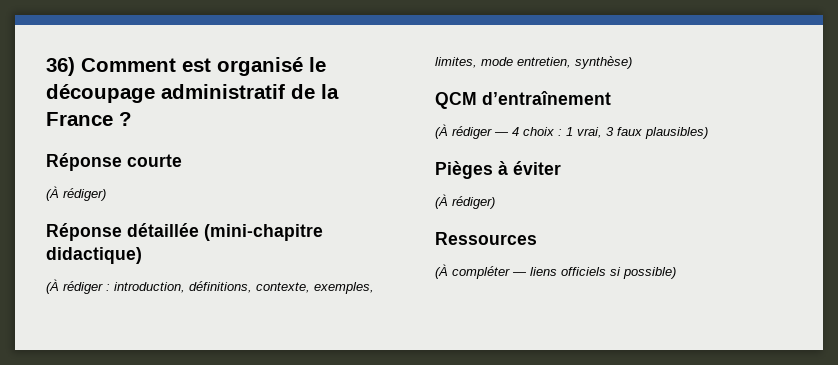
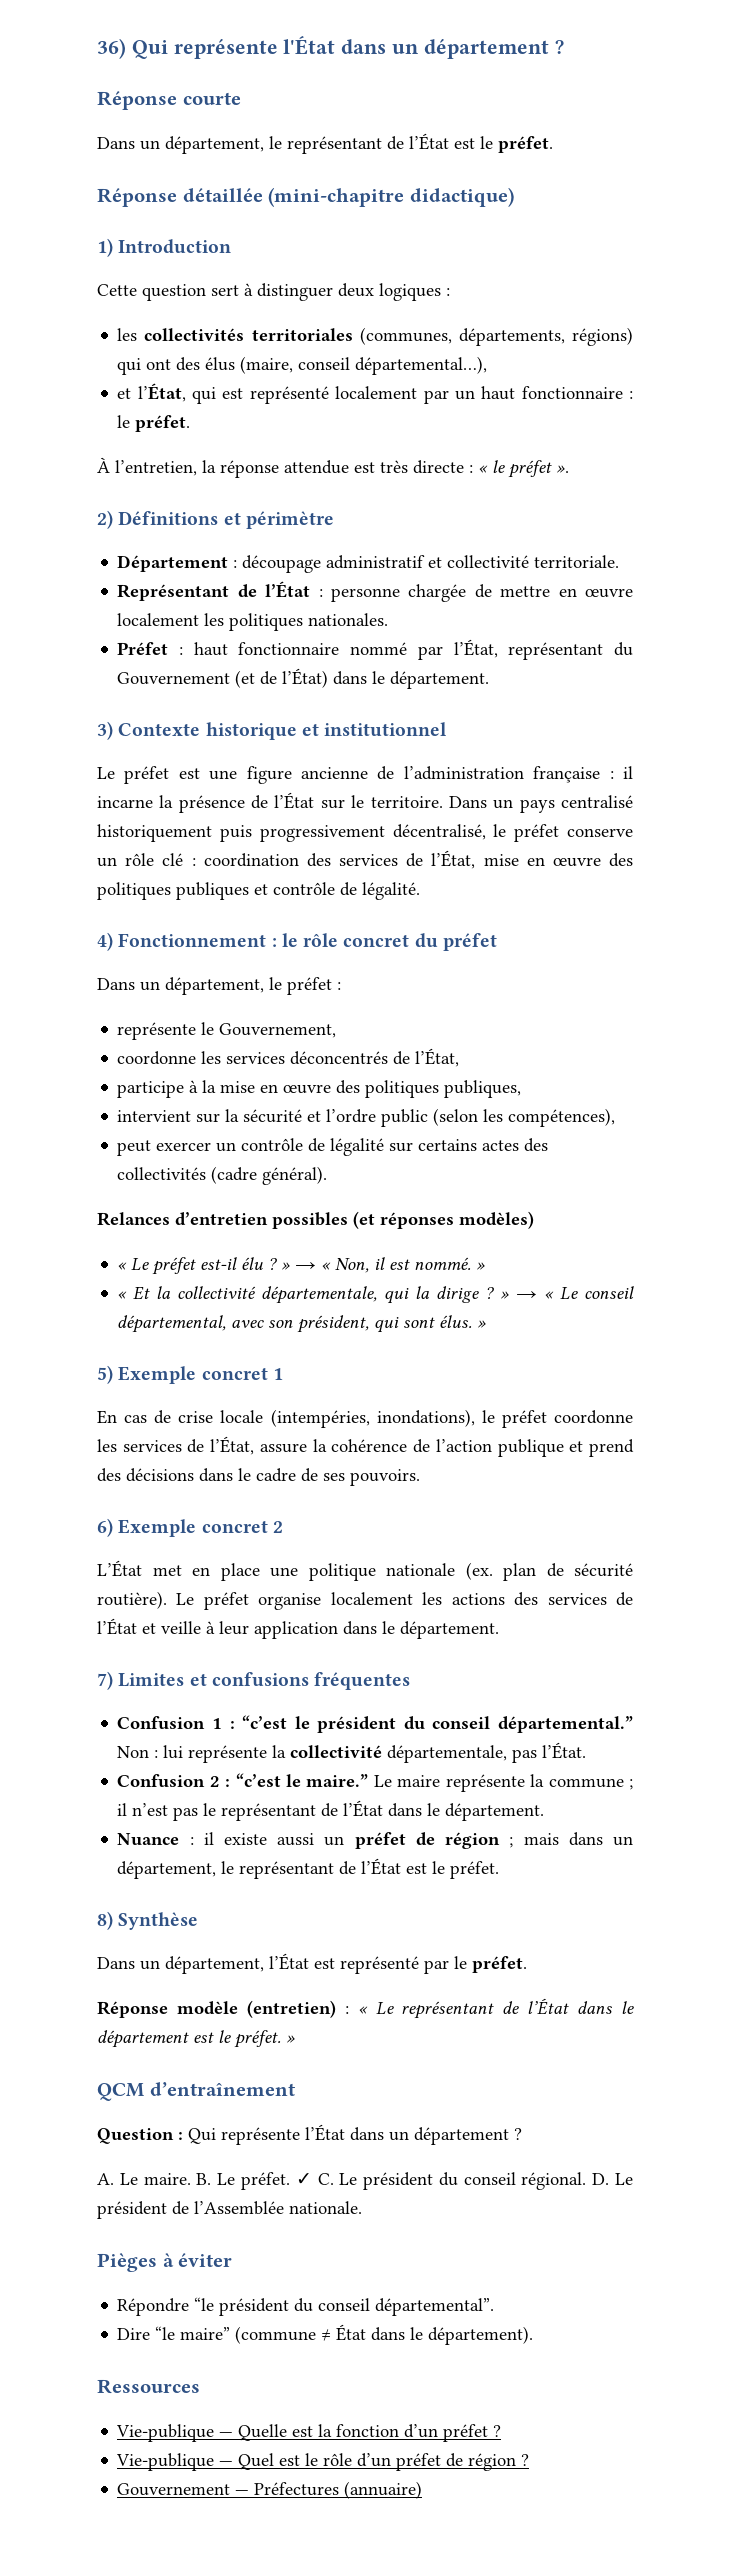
[81,57,326,76] [46,84,339,103] [46,112,132,126] [46,153,182,171] [46,186,106,201] [46,223,323,241] [46,247,142,264] [46,279,374,294] [435,56,632,69] [435,91,611,109] [435,124,708,139] [435,161,561,179] [435,194,495,209] [435,232,537,245] [435,264,676,279] Comment est organisé le découpage administratif de la France ? // Réponse courte // (À rédiger) // Réponse détaillée (mini‑chapitre didactique) // (À rédiger : introduction, définitions, contexte, exemples, limites, mode entretien, synthèse) // QCM d’entraînement // (À rédiger — 4 choix : 1 vrai, 3 faux plausibles) // Pièges à éviter // (À rédiger) // Ressources // (À compléter — liens officiels si possible) -> [131,35,564,59] [97,91,241,110] [97,133,553,154] [97,187,514,207] [97,238,232,257] [97,283,450,301] [117,327,633,346] [117,356,488,375] [117,383,633,404] [117,415,191,432] [97,457,569,478] [97,510,334,529] [117,555,620,573] [117,581,634,602] [117,613,389,631] [117,639,633,660] [117,668,490,689] [97,721,448,740] [97,766,633,784] [97,792,634,813] [97,824,633,842] [97,850,634,869] [97,882,420,900] [97,932,497,951] [97,977,341,995] [117,1022,337,1040] [117,1048,460,1067] [117,1080,522,1098] [117,1108,616,1127] [117,1138,549,1156] [117,1166,328,1185] [97,1211,534,1229] [117,1257,486,1275] [117,1286,634,1304] [117,1315,487,1333] [97,1365,283,1384] [97,1409,633,1428] [97,1436,635,1457] [97,1468,420,1486] [97,1518,283,1537] [97,1560,633,1581] [97,1591,634,1610] [97,1618,499,1639] [97,1671,411,1690] [117,1715,633,1733] [117,1742,587,1763] [117,1773,633,1792] [117,1800,545,1821] [117,1832,633,1849] [117,1858,500,1879] [97,1911,199,1930] [97,1953,527,1974] [97,1998,634,2019] [97,2030,295,2048] [97,2082,295,2101] [97,2124,522,2145] [97,2172,633,2190] [97,2201,362,2219] [97,2253,233,2272] [117,2297,495,2316] [117,2324,534,2345] [97,2379,200,2394] [116,2424,502,2442] [116,2453,530,2471] [117,2481,423,2499] Qui représente l'État dans un département ? // Réponse courte // Dans un département, le représentant de l’État est le préfet. // Réponse détaillée (mini‑chapitre didactique) // 1) Introduction // Cette question sert à distinguer deux logiques : // les collectivités territoriales (communes, départements, régions) qui ont des élus (maire, conseil départemental…), // et l’État, qui est représenté localement par un haut fonctionnaire : le préfet. // À l’entretien, la réponse attendue est très directe : « le préfet ». // 2) Définitions et périmètre // Département : découpage administratif et collectivité territoriale. // Représentant de l’État : personne chargée de mettre en œuvre localement les politiques nationales. // Préfet : haut fonctionnaire nommé par l’État, représentant du Gouvernement (et de l’État) dans le département. // 3) Contexte historique et institutionnel // Le préfet est une figure ancienne de l’administration française : il incarne la présence de l’État sur le territoire. Dans un pays centralisé historiquement puis progressivement décentralisé, le préfet conserve un rôle clé : coordination des services de l’État, mise en œuvre des politiques publiques et contrôle de légalité. // 4) Fonctionnement : le rôle concret du préfet // Dans un département, le préfet : // représente le Gouvernement, // coordonne les services déconcentrés de l’État, // participe à la mise en œuvre des politiques publiques, // intervient sur la sécurité et l’ordre public (selon les compétences), // peut exercer un contrôle de légalité sur certains actes des collectivités (cadre général). // Relances d’entretien possibles (et réponses modèles) // « Le préfet est-il élu ? » → « Non, il est nommé. » // « Et la collectivité départementale, qui la dirige ? » → « Le conseil départemental, avec son président, qui sont élus. » // 5) Exemple concret 1 // En cas de crise locale (intempéries, inondations), le préfet coordonne les services de l’État, assure la cohérence de l’action publique et prend des décisions dans le cadre de ses pouvoirs. // 6) Exemple concret 2 // L’État met en place une politique nationale (ex. plan de sécurité routière). Le préfet organise localement les actions des services de l’État et veille à leur application dans le département. // 7) Limites et confusions fréquentes // Confusion 1 : “c’est le président du conseil départemental.” Non : lui représente la collectivité départementale, pas l’État. // Confusion 2 : “c’est le maire.” Le maire représente la commune ; il n’est pas le représentant de l’État dans le département. // Nuance : il existe aussi un préfet de région ; mais dans un département, le représentant de l’État est le préfet. // 8) Synthèse // Dans un département, l’État est représenté par le préfet. // Réponse modèle (entretien) : « Le représentant de l’État dans le département est le préfet. » // QCM d’entraînement // Question : Qui représente l’État dans un département ? // A. Le maire. B. Le préfet. ✓ C. Le président du conseil régional. D. Le président de l’Assemblée nationale. // Pièges à éviter // Répondre “le président du conseil départemental”. // Dire “le maire” (commune ≠ État dans le département). // Ressources // Vie-publique — Quelle est la fonction d’un préfet ? // Vie-publique — Quel est le rôle d’un préfet de région ? // Gouvernement — Préfectures (annuaire)

